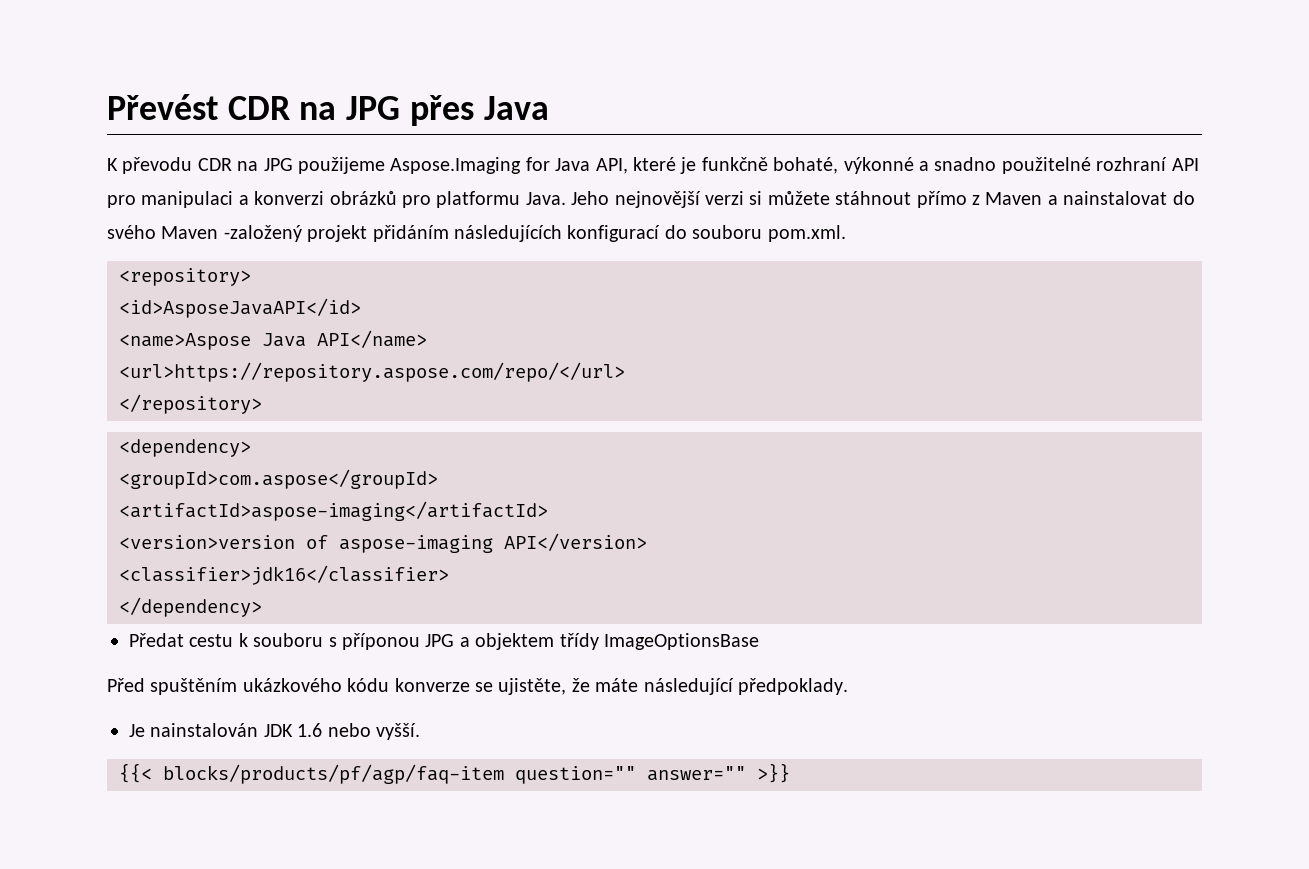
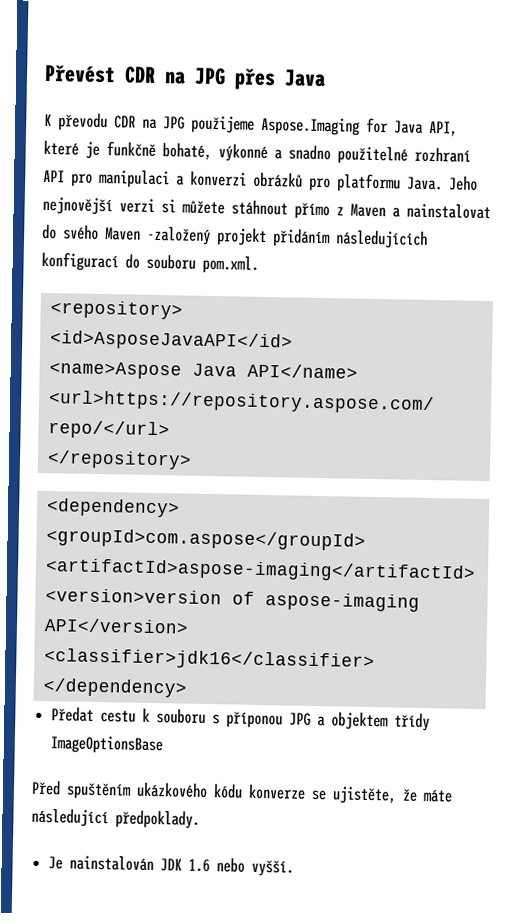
[119,763,790,784] // {{< blocks/products/pf/agp/faq-item question="" answer="" >}} -> (295, 868) none

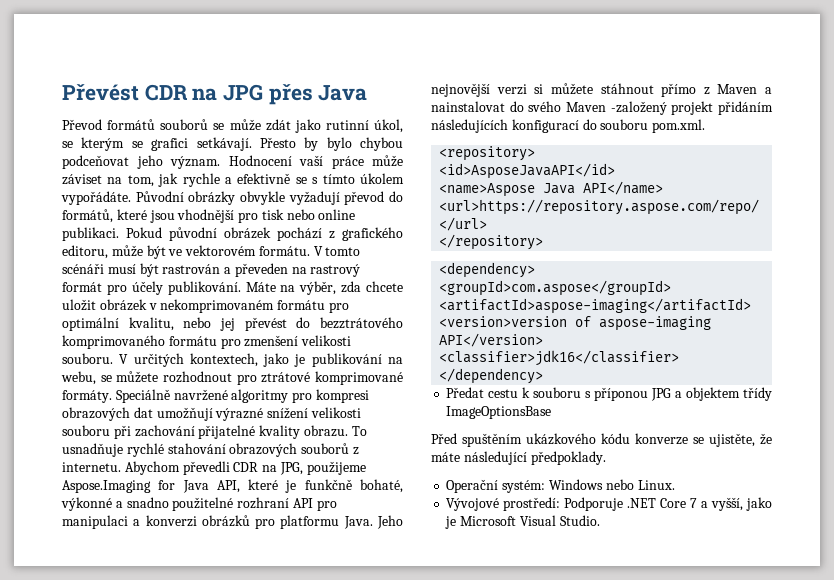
[44,112,185,132] K převodu CDR na JPG -> [62,119,403,133] [62,137,403,151] [62,155,403,169] [62,173,404,187] [61,191,403,205] [62,209,356,223] [62,227,403,241] [62,245,361,259] [62,263,361,277] [62,281,403,295] [62,299,349,313] [62,317,403,331] [62,335,352,349] [62,353,403,367] [61,371,403,385] [62,389,369,403] [62,407,361,421] [62,425,367,439] [62,443,359,457] [62,461,303,475] Převod formátů souborů se může zdát jako rutinní úkol, se kterým se grafici setkávají. Přesto by bylo chybou podceňovat jeho význam. Hodnocení vaší práce může záviset na tom, jak rychle a efektivně se s tímto úkolem vypořádáte. Původní obrázky obvykle vyžadují převod do formátů, které jsou vhodnější pro tisk nebo online publikaci. Pokud původní obrázek pochází z grafického editoru, může být ve vektorovém formátu. V tomto scénáři musí být rastrován a převeden na rastrový formát pro účely publikování. Máte na výběr, zda chcete uložit obrázek v nekomprimovaném formátu pro optimální kvalitu, nebo jej převést do bezztrátového komprimovaného formátu pro zmenšení velikosti souboru. V určitých kontextech, jako je publikování na webu, se můžete rozhodnout pro ztrátové komprimované formáty. Speciálně navržené algoritmy pro kompresi obrazových dat umožňují výrazné snížení velikosti souboru při zachování přijatelné kvality obrazu. To usnadňuje rychlé stahování obrazových souborů z internetu. Abychom převedli CDR na JPG,
[48,854,295,877] Je nainstalován JDK 1.6 nebo vyšší. -> [446,479,675,493] [446,497,772,511] [445,515,600,529] Operační systém: Windows nebo Linux. // Vývojové prostředí: Podporuje .NET Core 7 a vyšší, jako je Microsoft Visual Studio.

